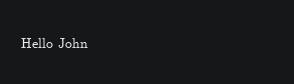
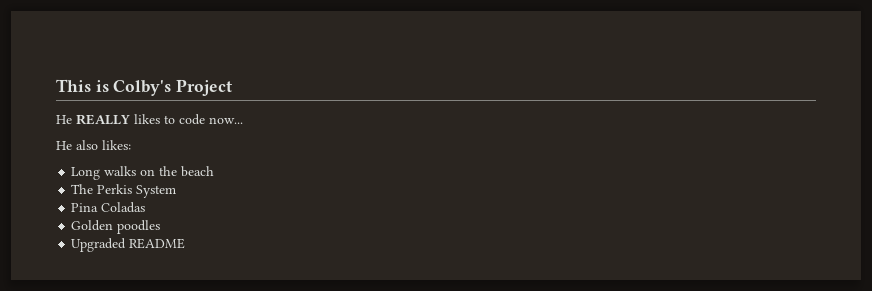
[21,38,88,48] Hello John -> [56,79,233,96] [56,114,243,125] [56,140,131,150] [71,166,215,180] [71,184,177,198] [71,202,146,213] [71,220,161,234] [71,238,186,252] This is Colby's Project // He REALLY likes to code now... // He also likes: // Long walks on the beach // The Perkis System // Pina Coladas // Golden poodles // Upgraded README

